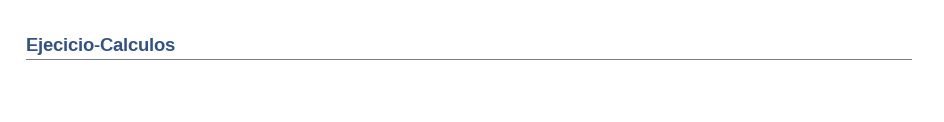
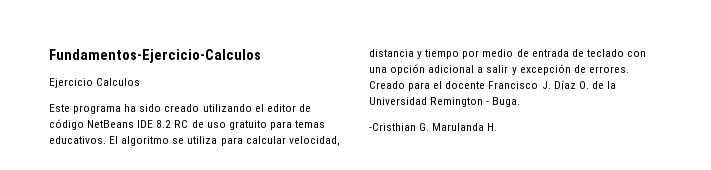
[26,38,175,55] Ejecicio-Calculos -> [49,49,261,63] [49,78,141,88] [49,104,311,114] [49,119,325,130] [49,136,340,146] [369,49,646,59] [369,64,629,75] [369,80,616,91] [369,97,521,107] [369,123,498,131] Fundamentos-Ejercicio-Calculos // Ejercicio Calculos // Este programa ha sido creado utilizando el editor de código NetBeans IDE 8.2 RC de uso gratuito para temas educativos. El algoritmo se utiliza para calcular velocidad, distancia y tiempo por medio de entrada de teclado con una opción adicional a salir y excepción de errores. Creado para el docente Francisco J. Díaz O. de la Universidad Remington - Buga. // -Cristhian G. Marulanda H.

